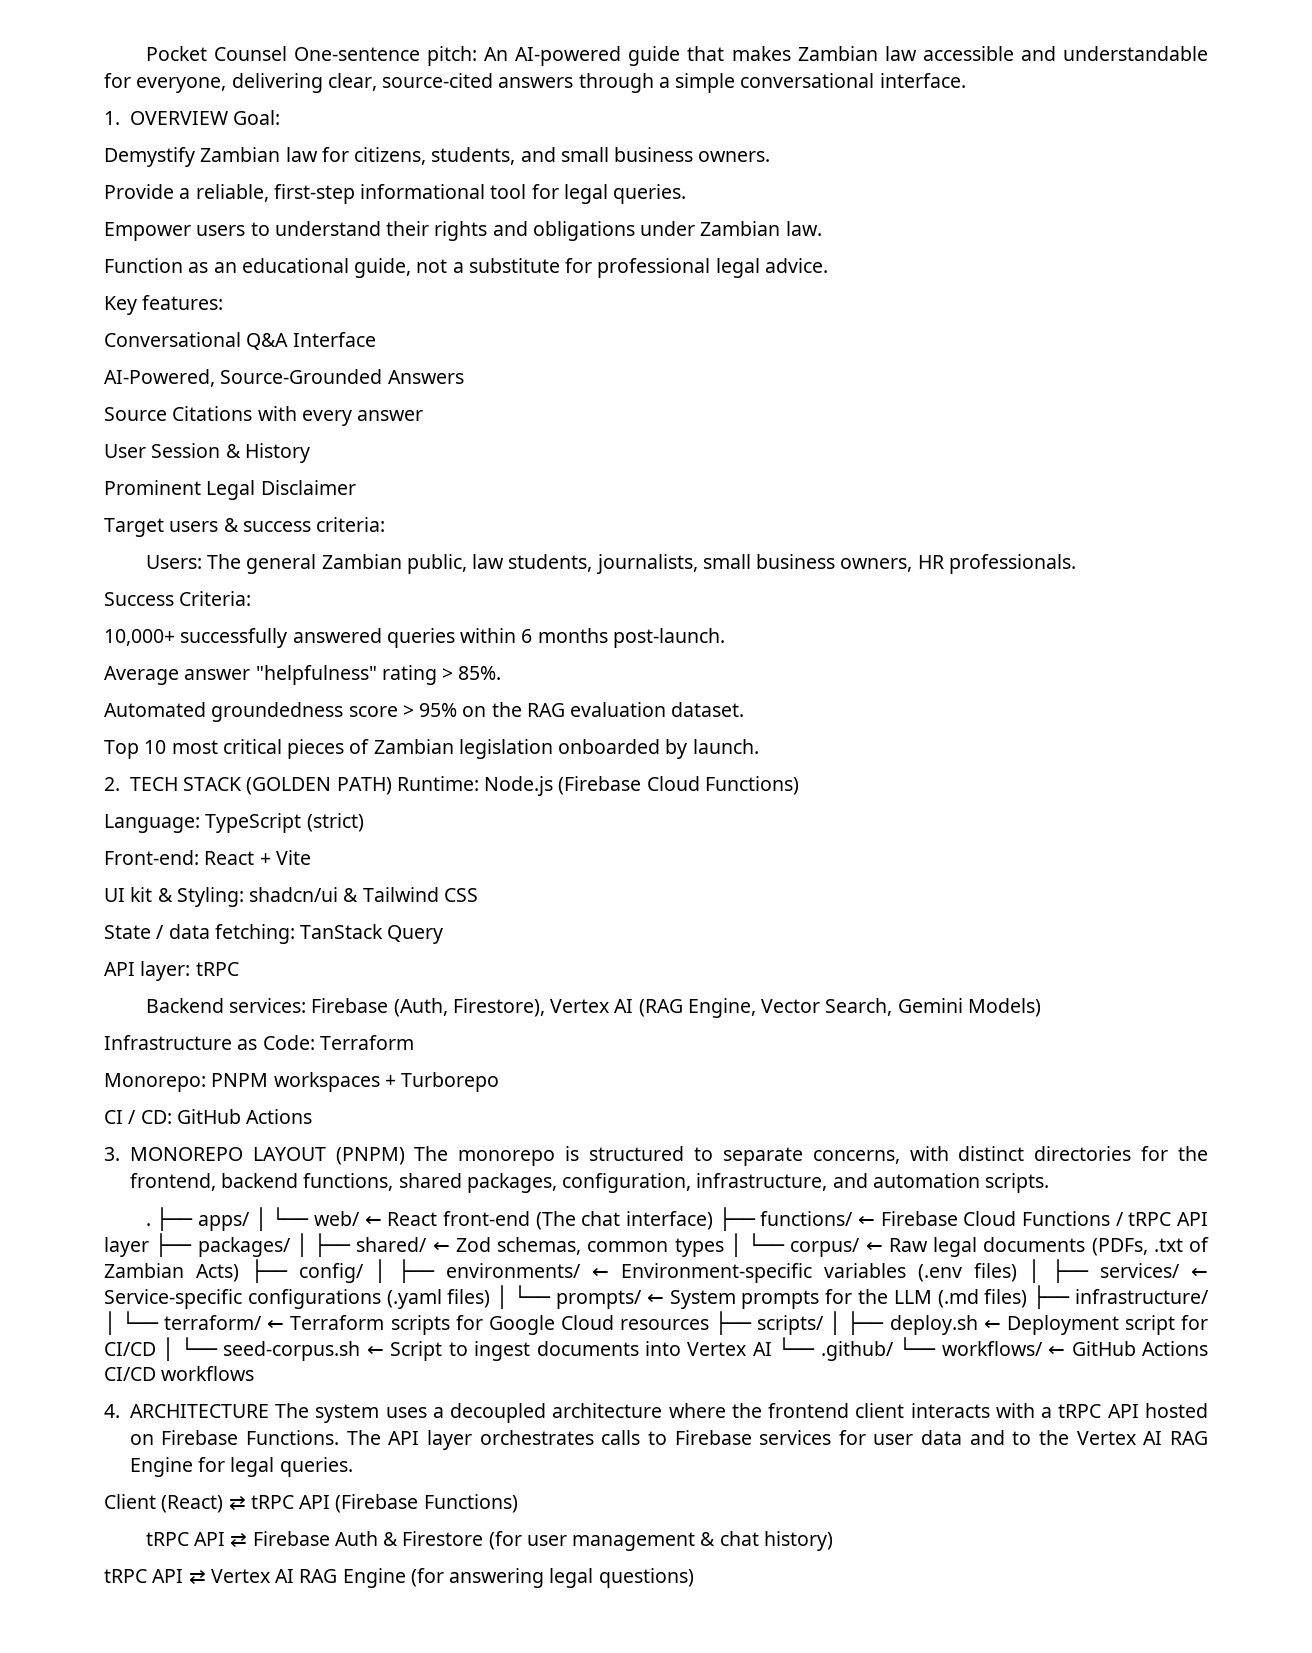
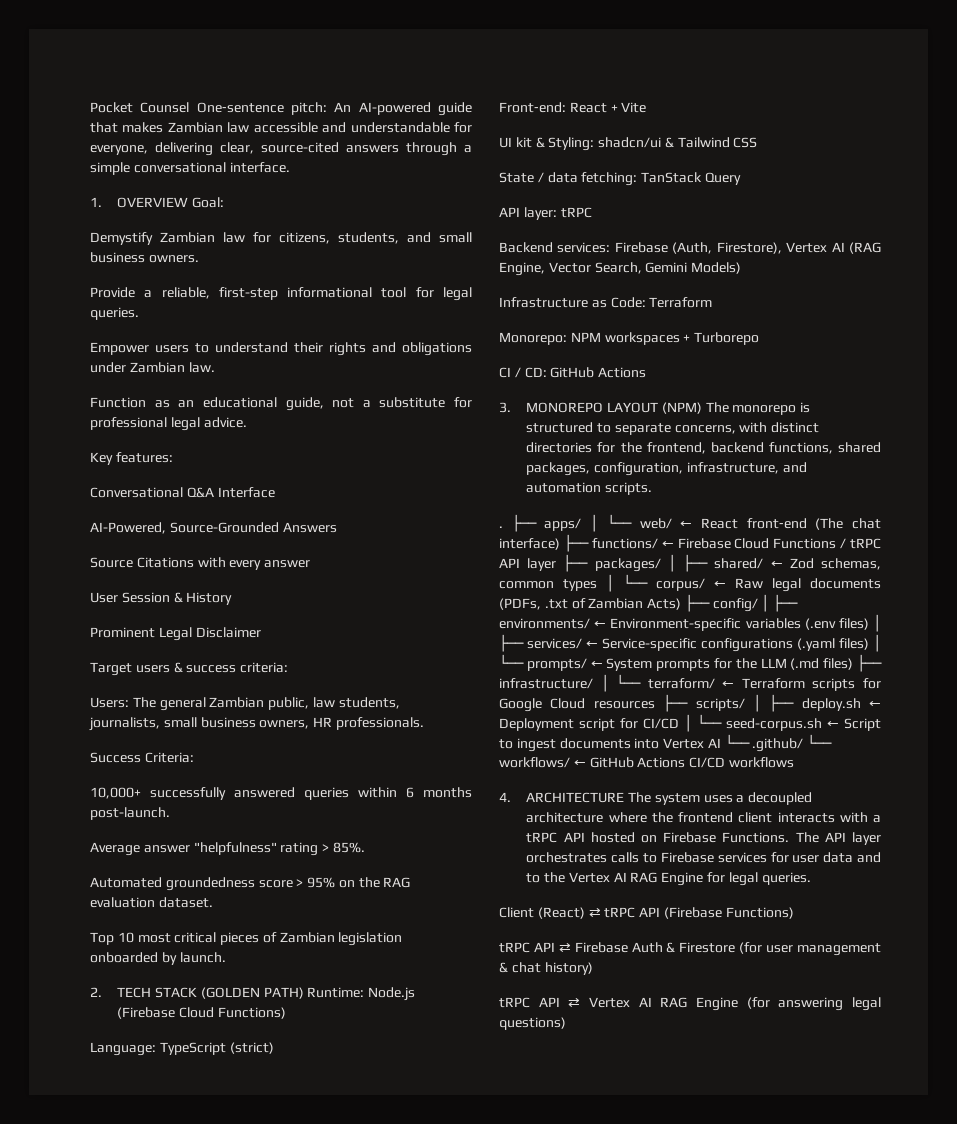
[211,1073,269,1087] PNPM -> [570,332,601,342] NPM
[335,1147,405,1165] (PNPM) -> [661,402,702,414] (NPM)

